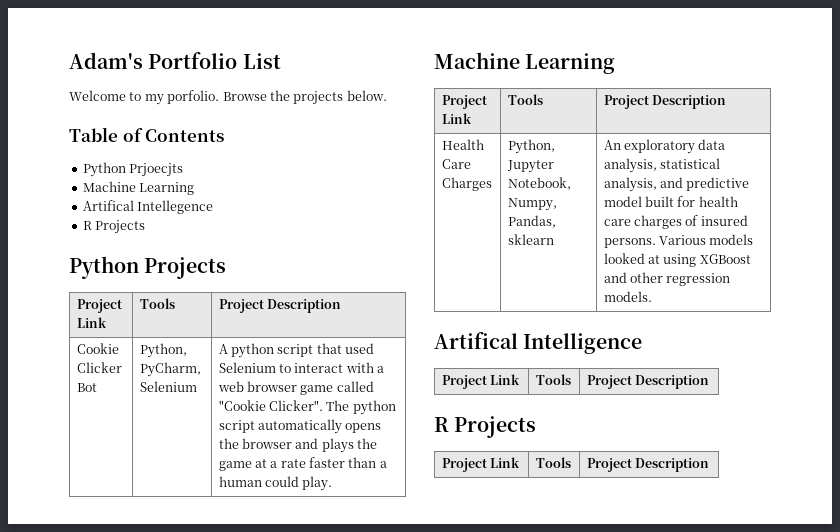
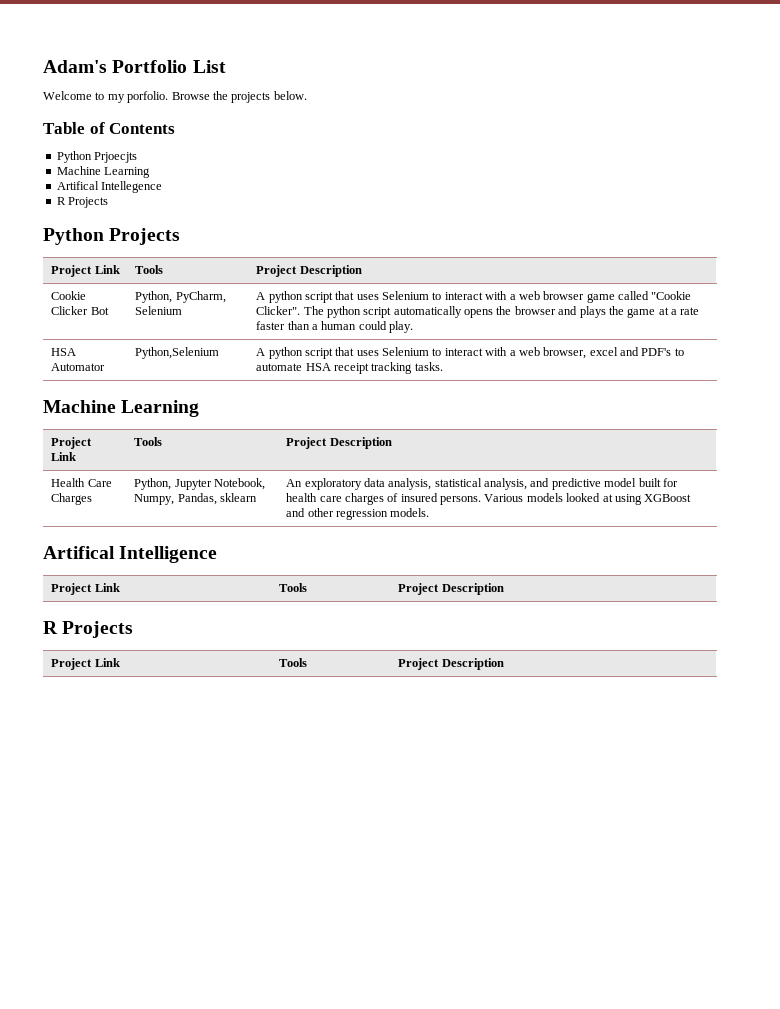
[345,343,375,354] used -> [356,294,379,300] uses
(333, 483) none -> [51,348,77,356] [51,363,106,371] [135,347,220,359] [256,347,684,359] [256,362,443,374] // HSA Automator | Python,Selenium | A python script that uses Selenium to interact with a web browser, excel and PDF's to automate HSA receipt tracking tasks.

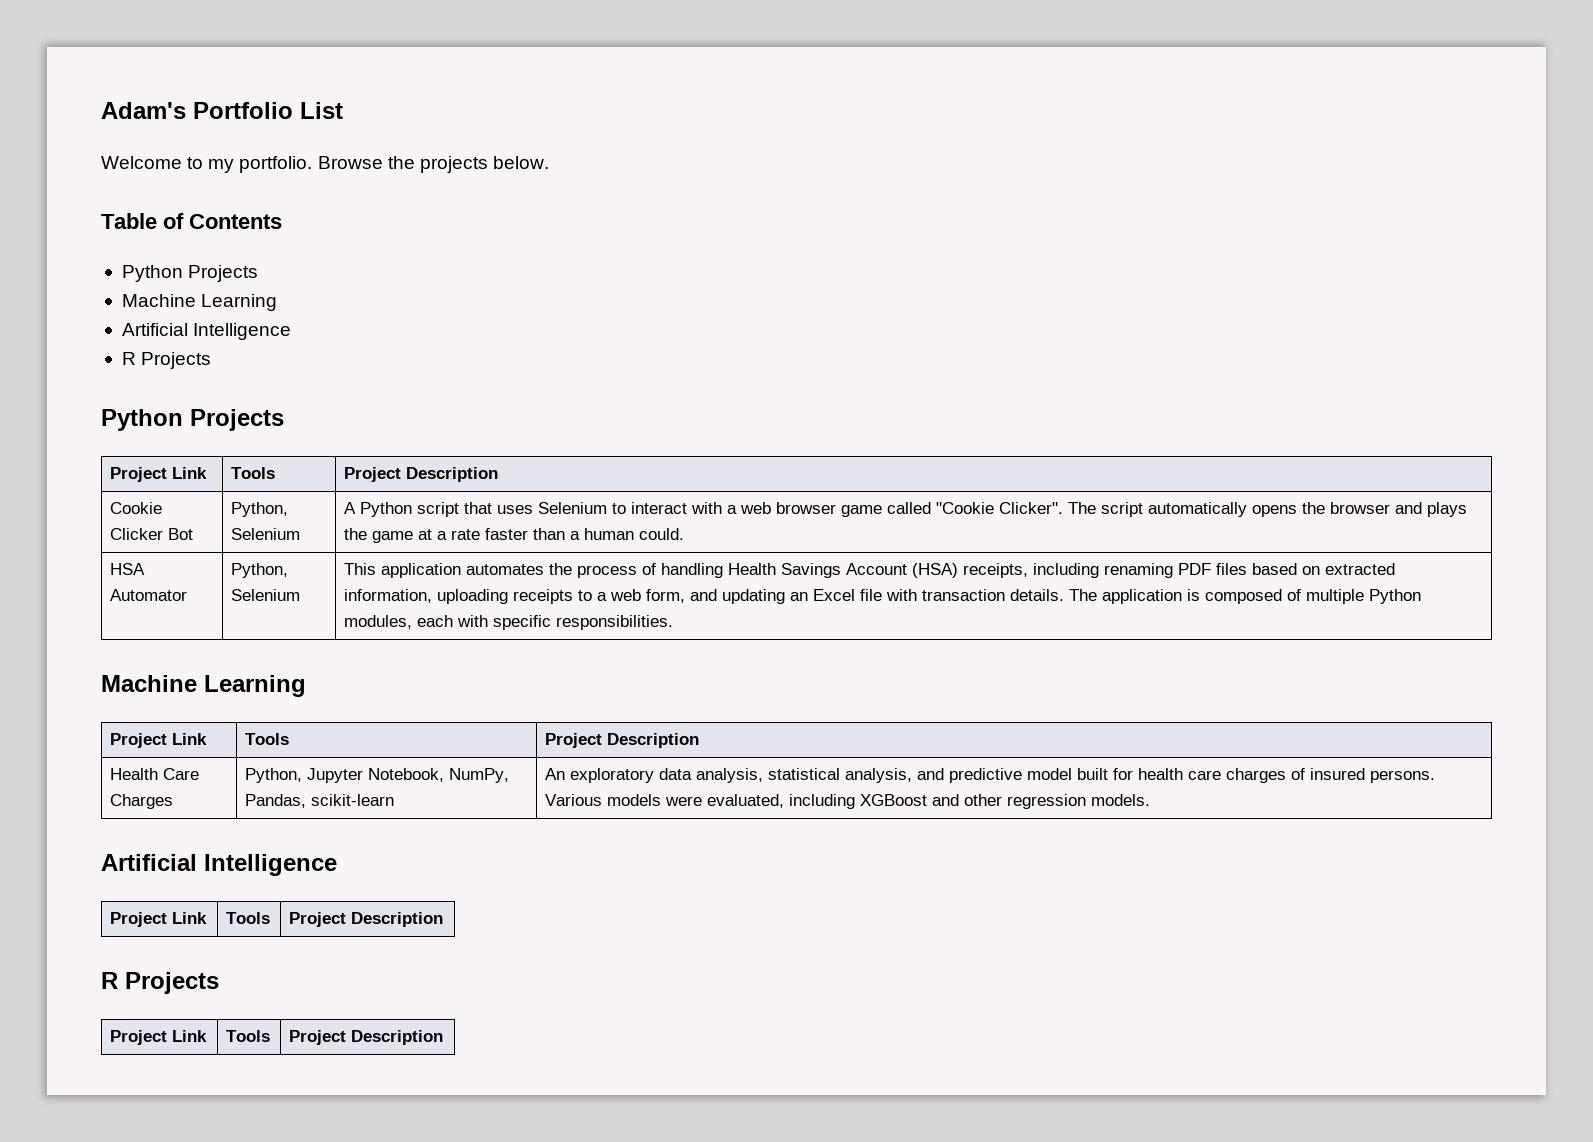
[127,91,169,103] porfolio. -> [239,156,313,173] portfolio.
[94,152,138,163] [56,166,151,178] [56,181,163,193] Prjoecjts // Machine Learning // Artifical Intellegence -> [188,265,259,282] [121,294,278,311] [121,323,292,340] Projects // Machine Learning // Artificial Intelligence
[175,291,226,303] PyCharm, -> (289, 509) none
[268,291,303,303] python -> [360,502,413,517] Python
[326,306,361,318] python -> (1097, 508) none
[358,321,414,333] could play. -> [639,528,685,540] could.
[135,347,220,359] [256,347,684,359] [256,362,443,374] Python,Selenium | A python script that uses Selenium to interact with a web browser, excel and PDF's to automate HSA receipt tracking tasks. -> [231,563,289,578] [231,589,301,601] [344,563,1396,578] [344,589,1422,604] [344,615,674,630] Python, Selenium | This application automates the process of handling Health Savings Account (HSA) receipts, including renaming PDF files based on extracted information, uploading receipts to a web form, and updating an Excel file with transaction details. The application is composed of multiple Python modules, each with specific responsibilities.
[134,493,257,505] Numpy, Pandas, sklearn -> [449,768,510,783] [245,794,395,808] NumPy, Pandas, scikit-learn
[566,493,642,505] looked at using -> [665,794,856,809] were evaluated, including
[43,546,115,559] Artifical -> [101,854,197,871] Artificial

